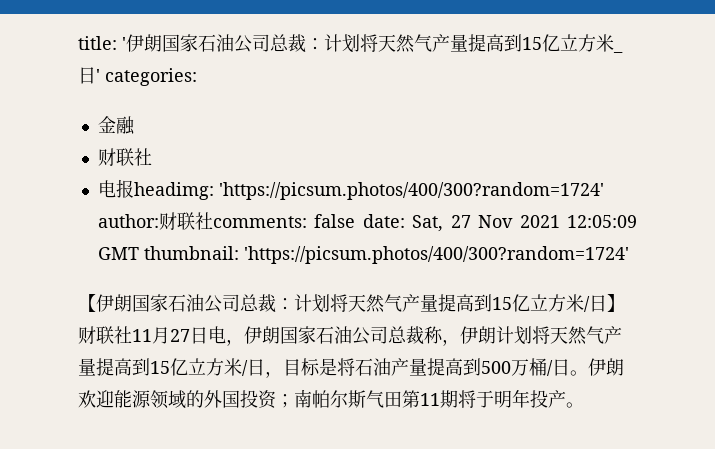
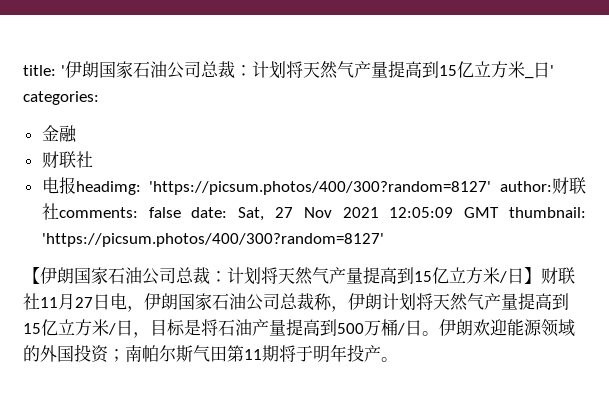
[218,182,604,200] 'https://picsum.photos/400/300?random=1724' -> [149,181,492,195] 'https://picsum.photos/400/300?random=8127'
[243,246,629,264] 'https://picsum.photos/400/300?random=1724' -> [41,233,384,247] 'https://picsum.photos/400/300?random=8127'

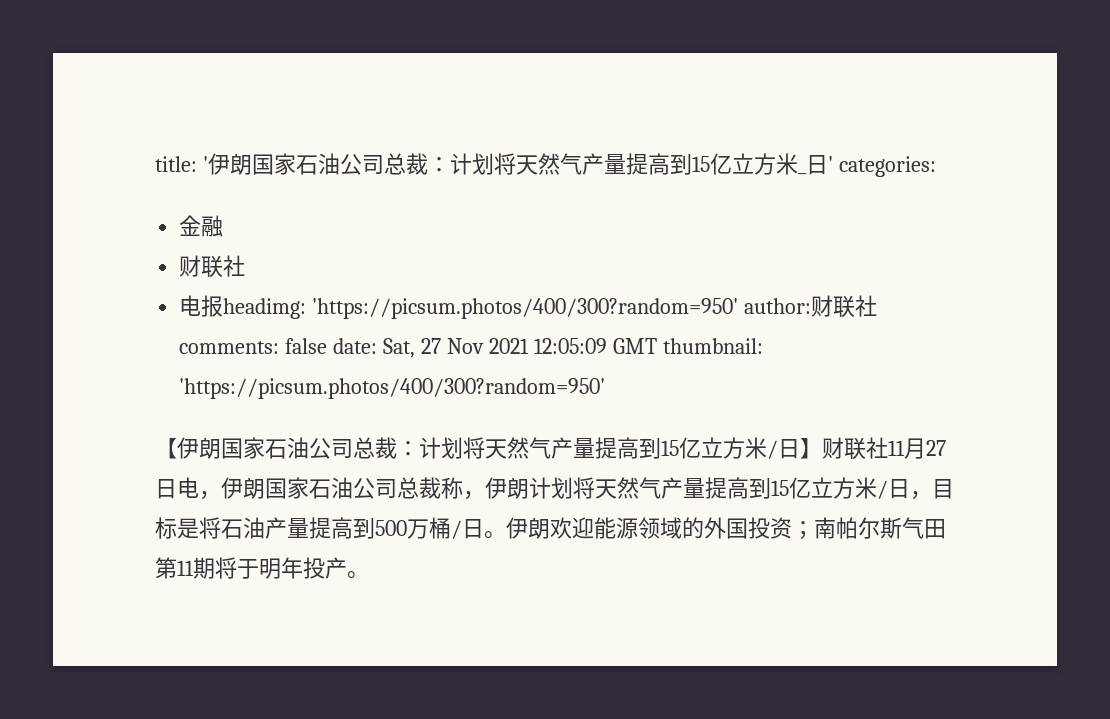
[149,181,492,195] 'https://picsum.photos/400/300?random=8127' -> [312,298,739,319] 'https://picsum.photos/400/300?random=950'
[41,233,384,247] 'https://picsum.photos/400/300?random=8127' -> [179,378,606,399] 'https://picsum.photos/400/300?random=950'

